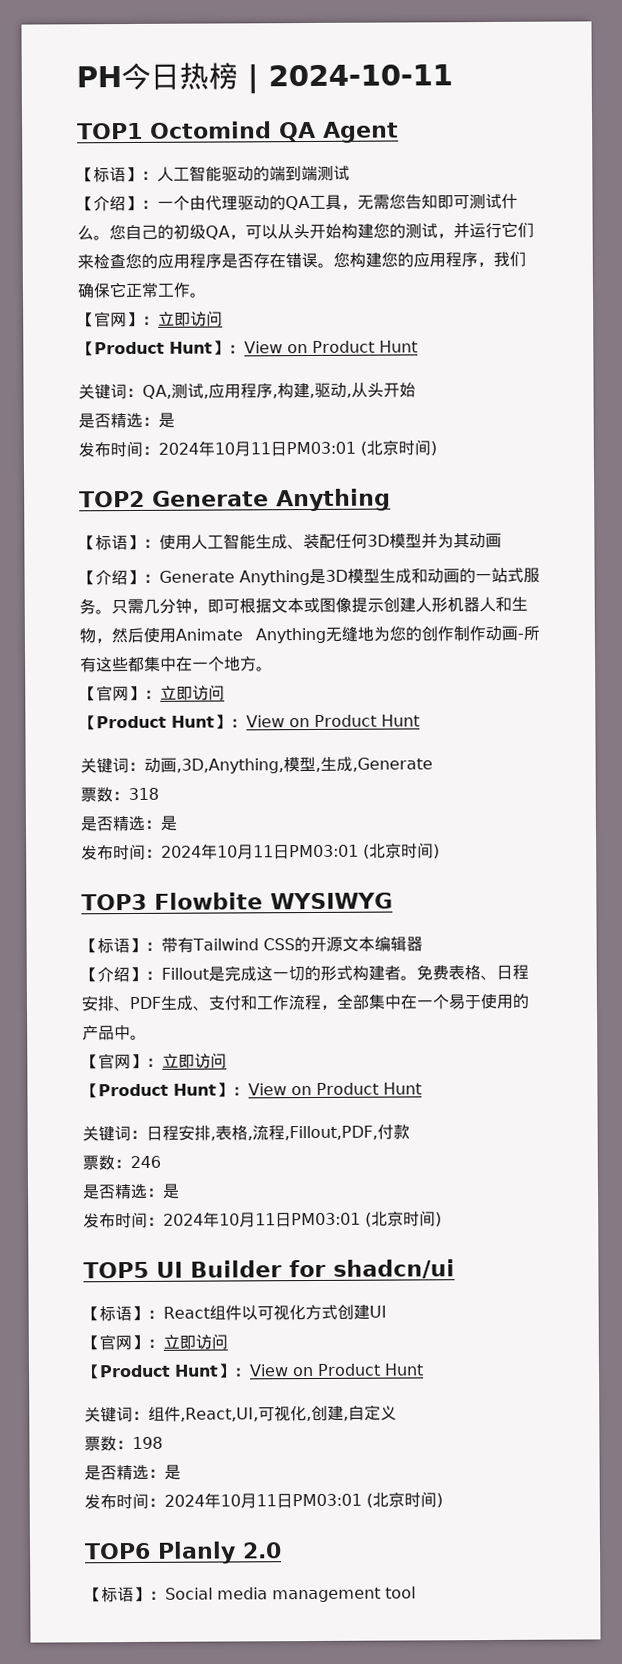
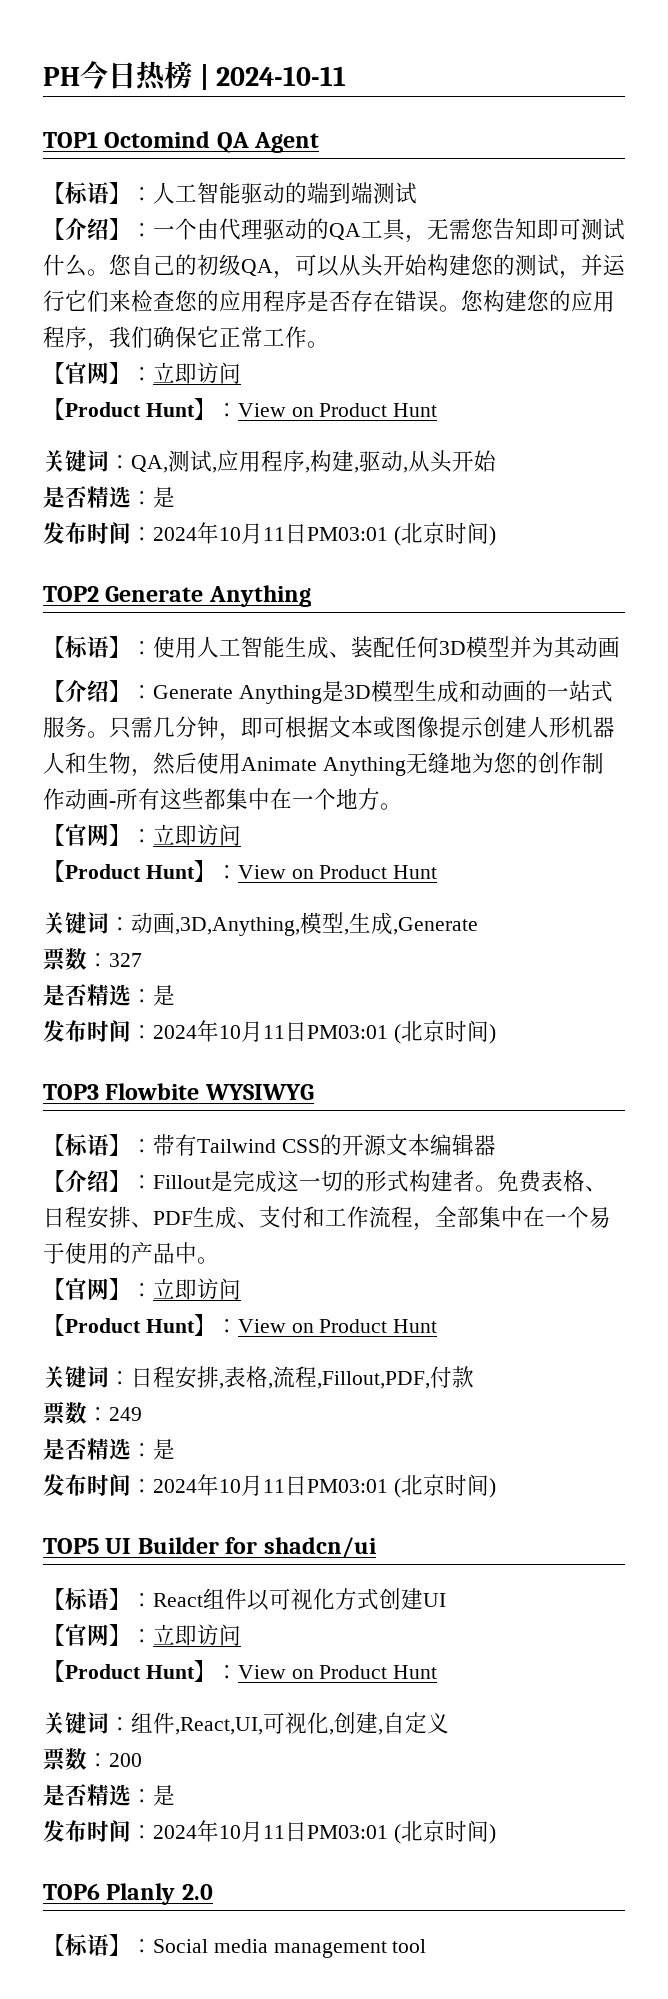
[128,787,159,801] 318 -> [109,953,142,967] 327
[130,1155,161,1169] 246 -> [109,1407,142,1421] 249
[132,1436,163,1450] 198 -> [109,1753,142,1767] 200

